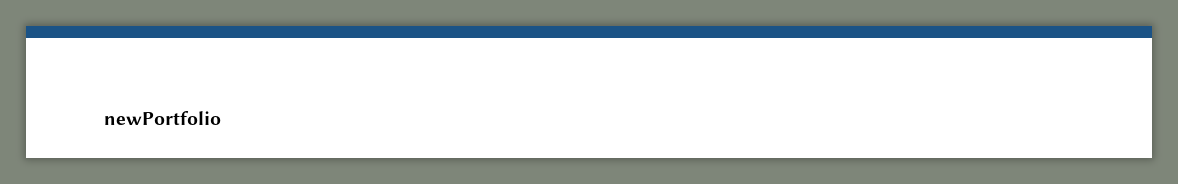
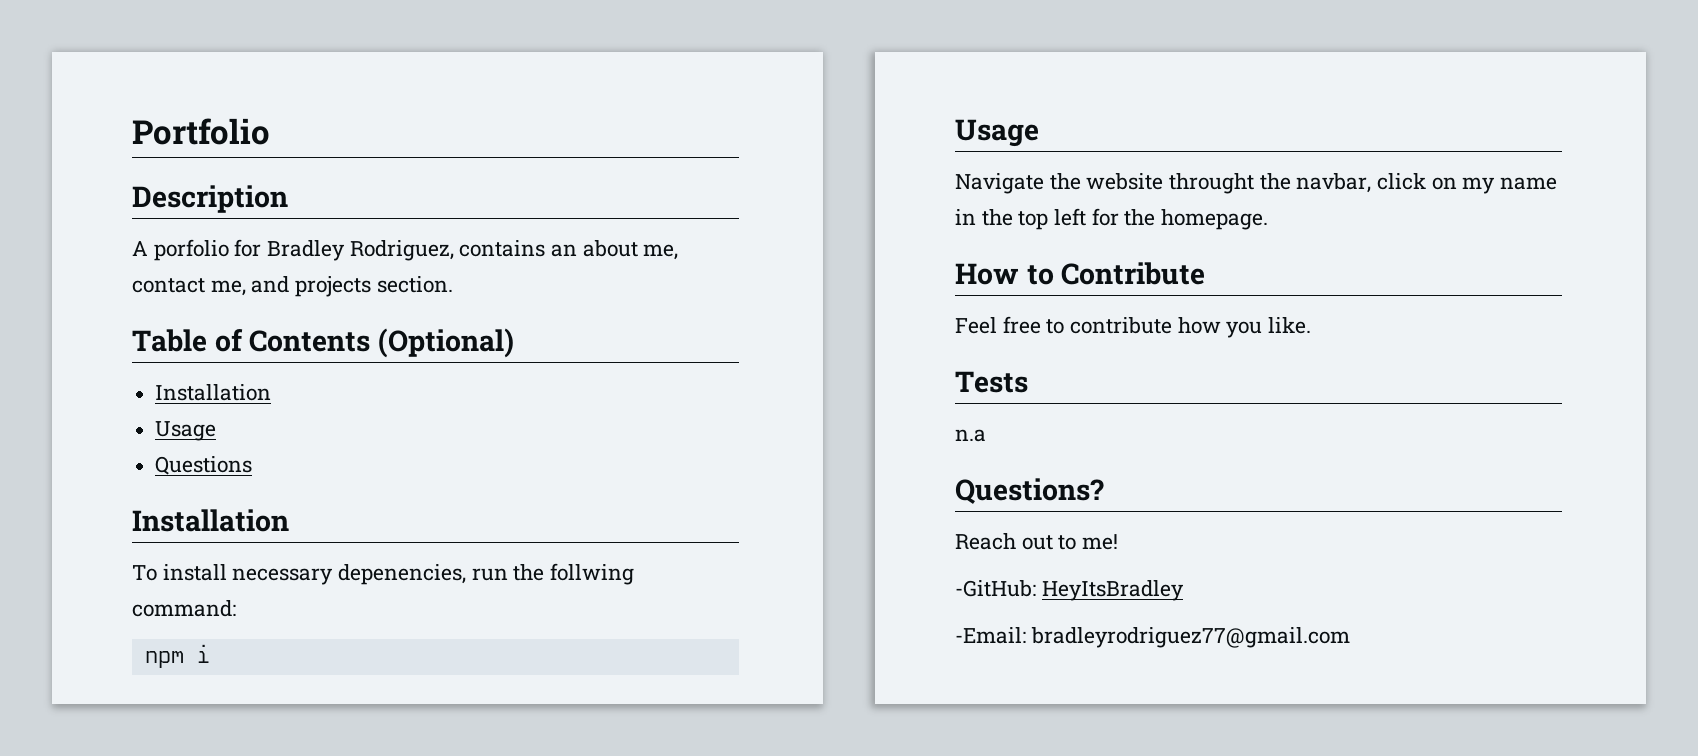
[104,111,221,125] newPortfolio -> [132,118,270,145] [132,185,288,213] [132,239,679,261] [132,276,453,297] [132,328,515,358] [155,384,272,401] [155,421,217,441] [155,456,253,475] [132,509,289,532] [132,563,635,585] [132,600,236,617] [144,644,210,668] [955,119,1039,147] [955,173,1558,194] [955,208,1269,230] [955,262,1206,285] [955,316,1312,338] [955,371,1028,393] [955,429,986,442] [955,478,1104,504] [955,533,1119,550] [955,580,1184,601] [955,627,1350,648] Portfolio // Description // A porfolio for Bradley Rodriguez, contains an about me, contact me, and projects section. // Table of Contents (Optional) // Installation // Usage // Questions // Installation // To install necessary depenencies, run the follwing command: // npm i // Usage // Navigate the website throught the navbar, click on my name in the top left for the homepage. // How to Contribute // Feel free to contribute how you like. // Tests // n.a // Questions? // Reach out to me! // -GitHub: HeyItsBradley // -Email: bradleyrodriguez77@gmail.com

